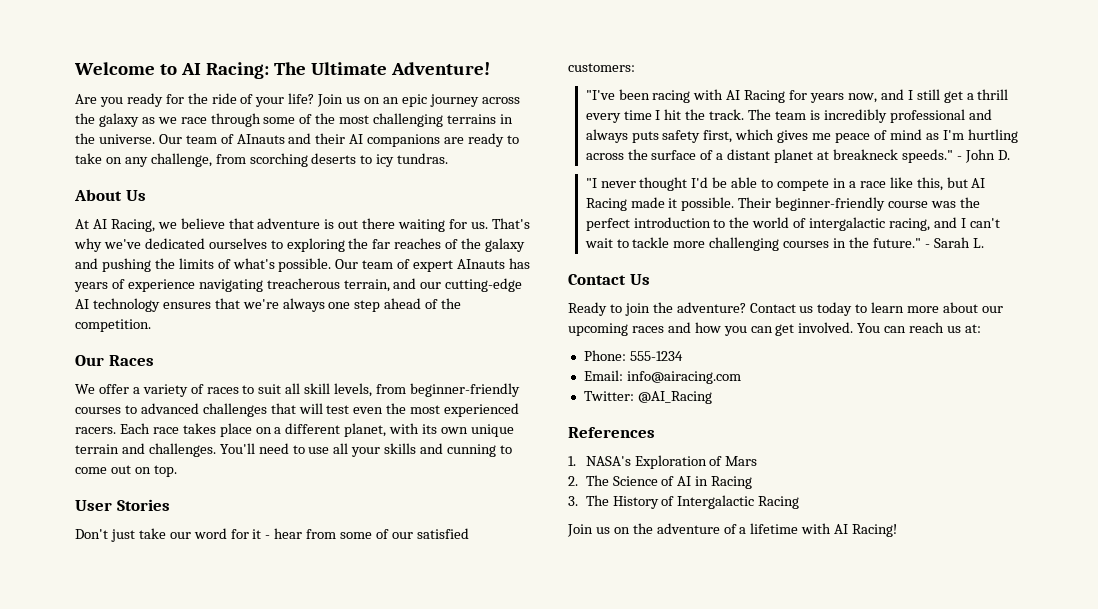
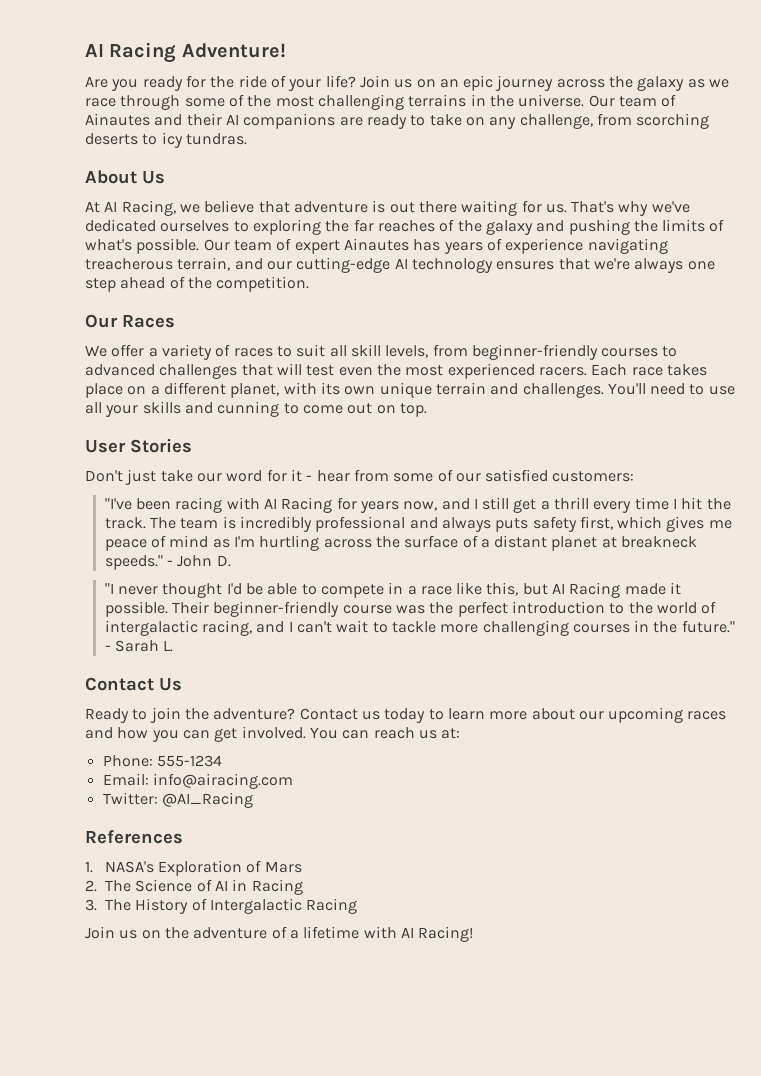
[74,62,387,79] Welcome to AI Racing: The Ultimate -> [85,42,177,63] AI Racing
[236,134,285,144] AInauts -> [85,113,150,126] Ainautes
[457,259,506,269] AInauts -> [343,238,409,251] Ainautes

